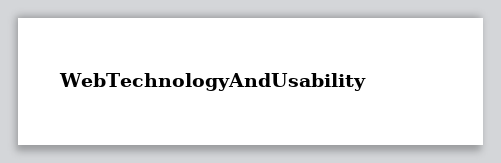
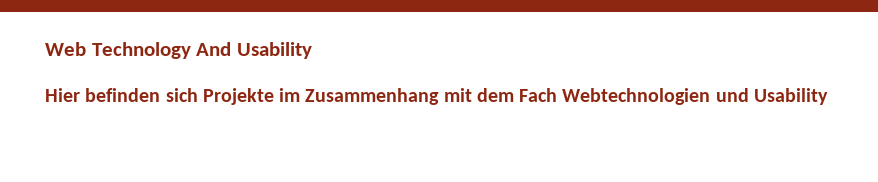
[59,73,366,91] WebTechnologyAndUsability -> [45,42,312,59] [45,88,828,105] Web Technology And Usability // Hier befinden sich Projekte im Zusammenhang mit dem Fach Webtechnologien und Usability

